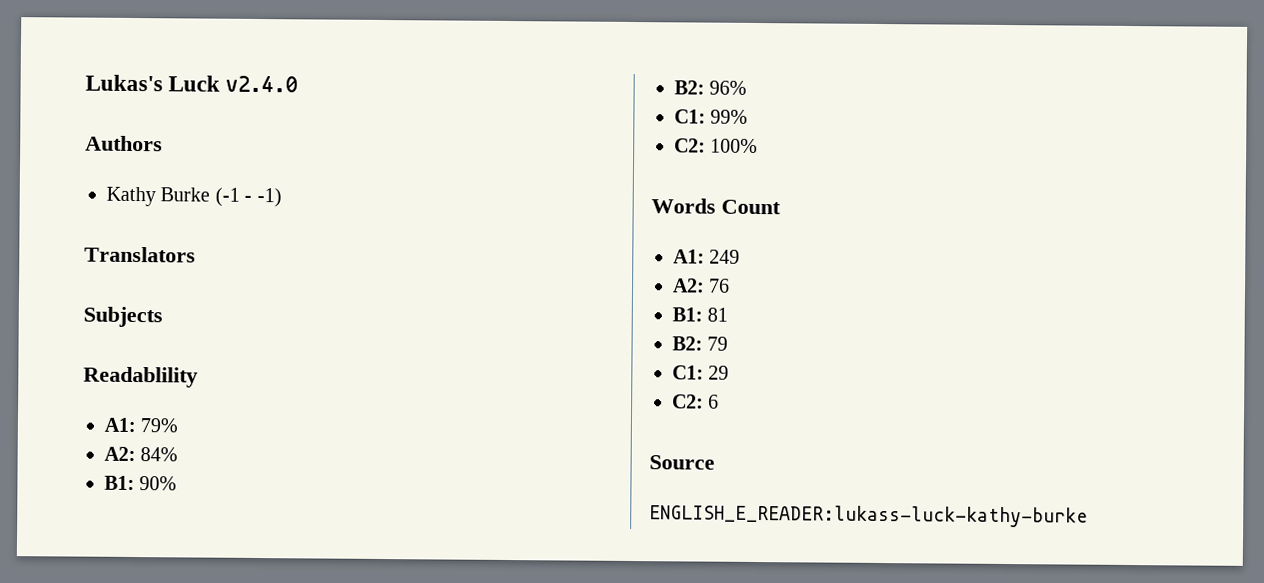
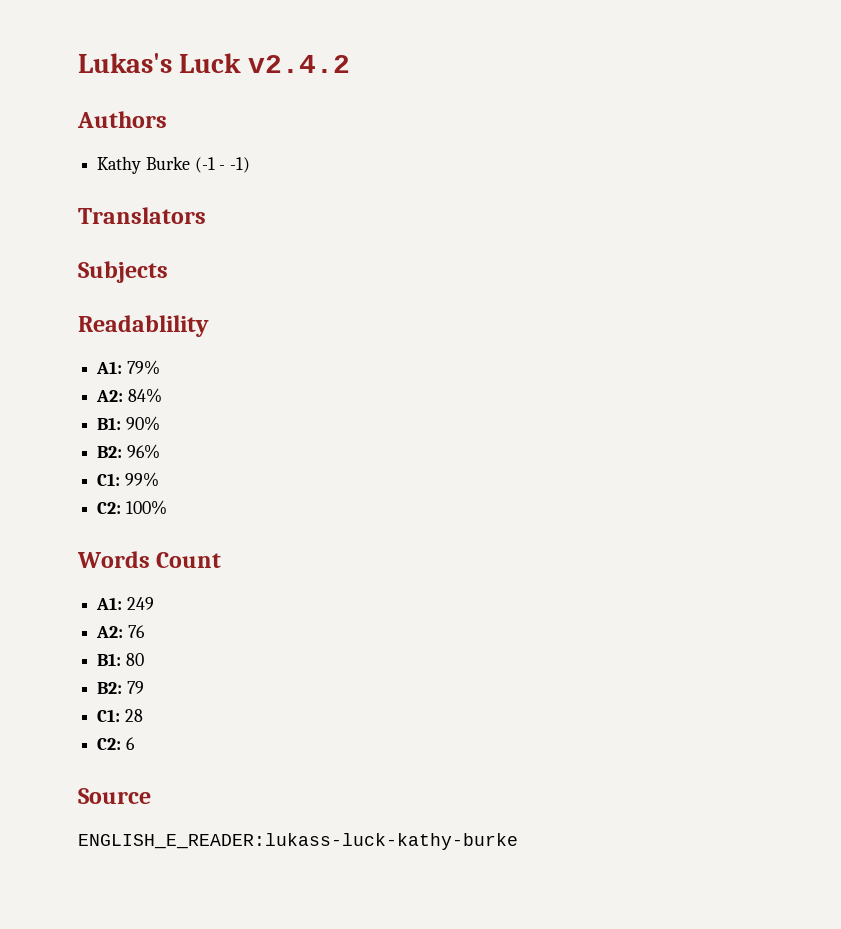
[225,75,299,93] v2.4.0 -> [247,55,350,73] v2.4.2
[707,307,729,322] 81 -> [125,653,144,666] 80
[708,365,730,380] 29 -> [124,709,143,722] 28

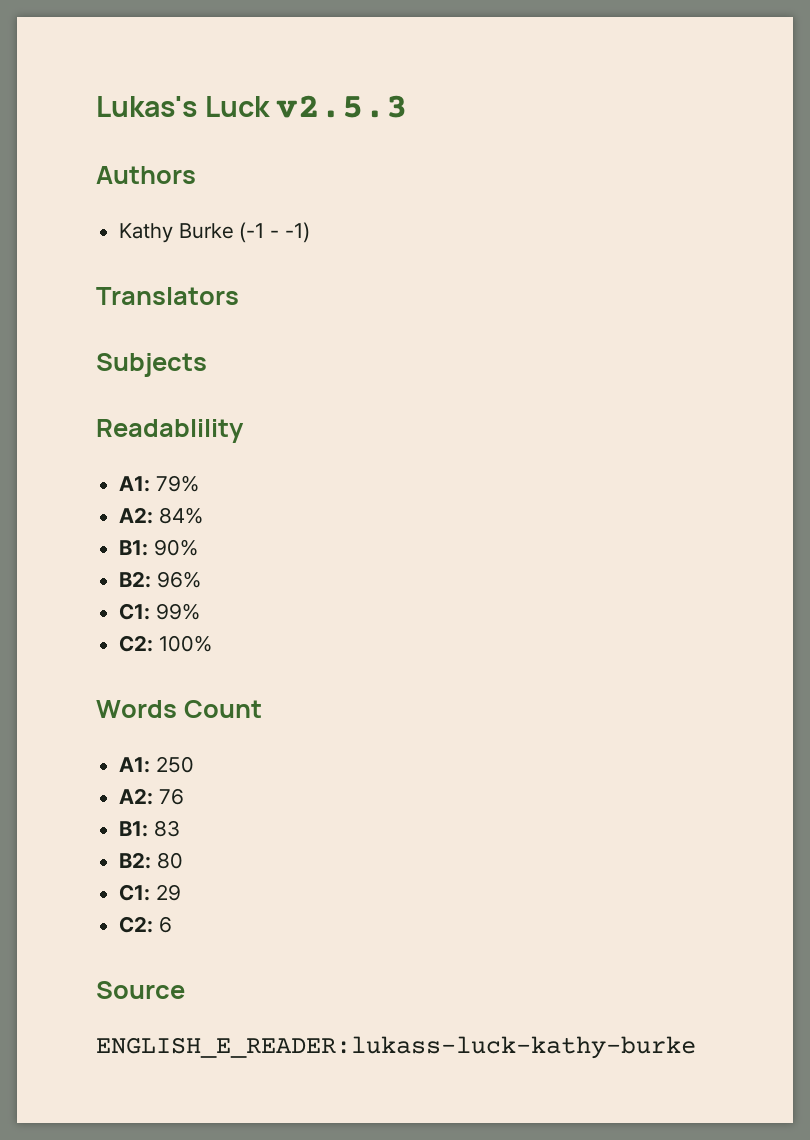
[247,55,350,73] v2.4.2 -> [276,95,409,118] v2.5.3
[126,597,154,610] 249 -> [155,756,194,773] 250
(122, 659) none -> [153,820,180,837] [119,852,152,869] 83 // B2:
[97,681,144,694] [97,709,143,722] // B2: 79 // C1: 28 -> [119,884,181,901] // C1: 29

